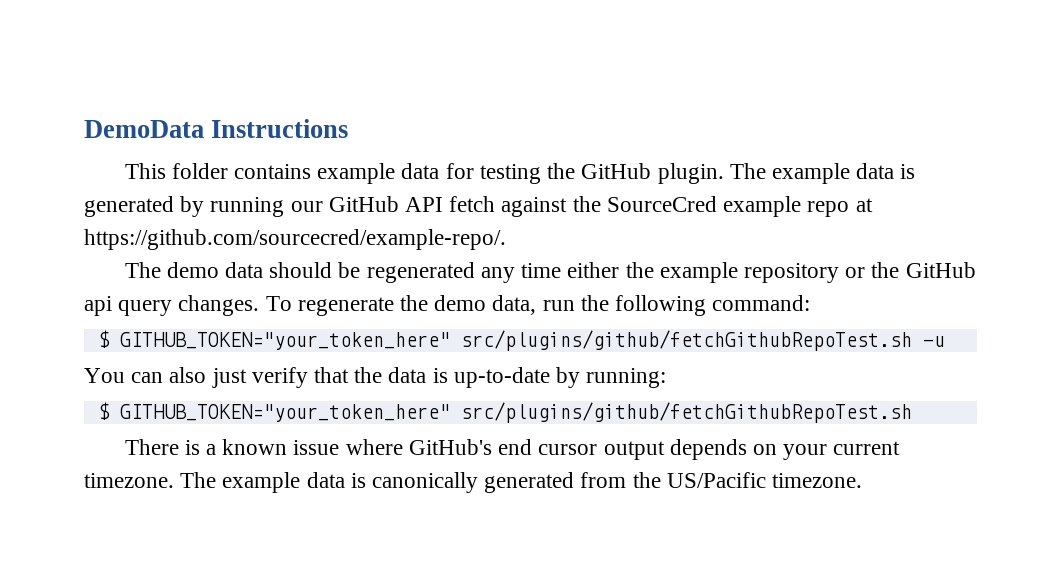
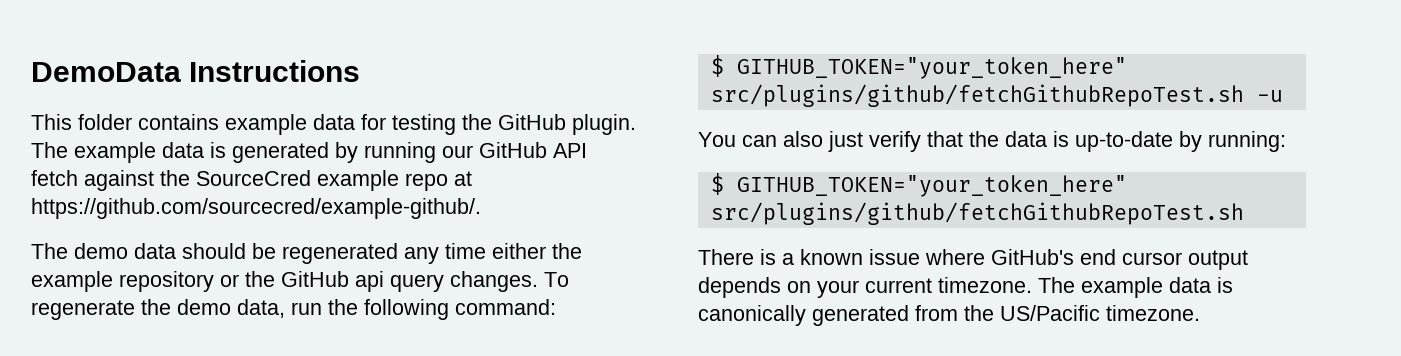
[84,229,506,250] https://github.com/sourcecred/example-repo/. -> [31,198,481,219] https://github.com/sourcecred/example-github/.

